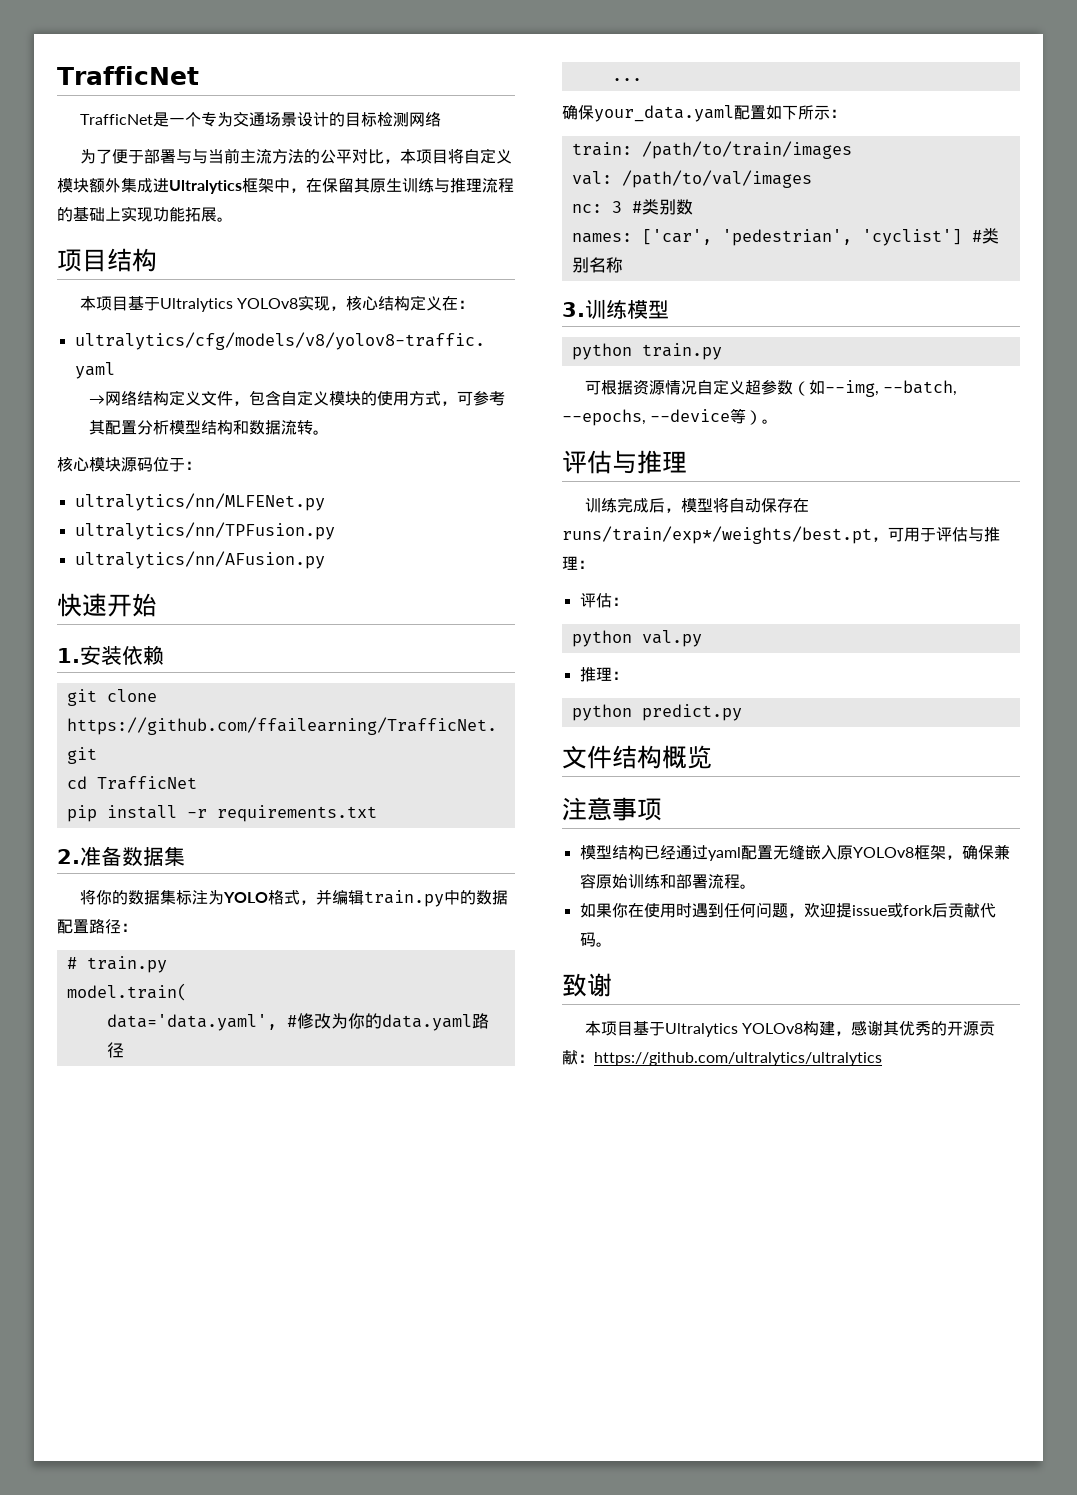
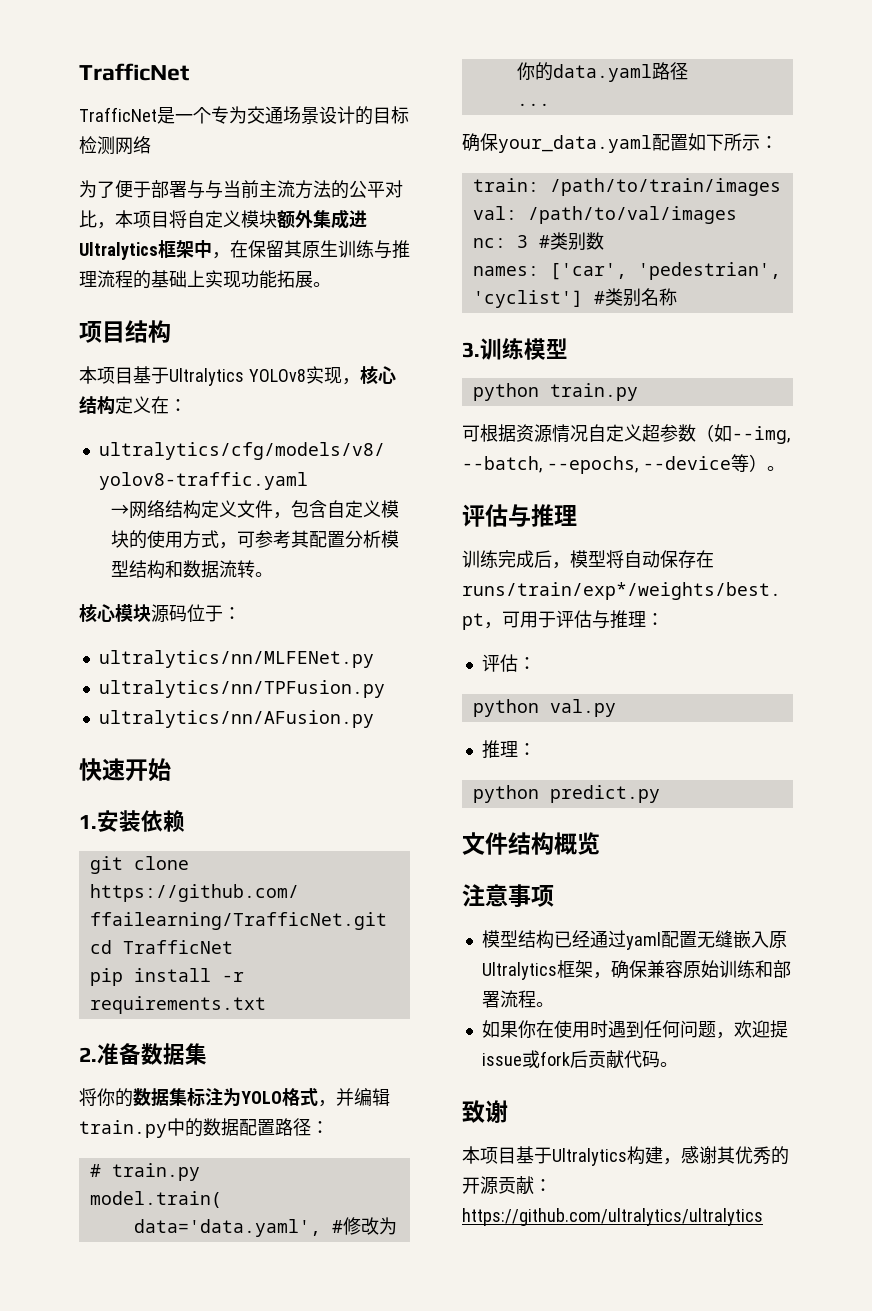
[852,847,914,858] YOLOv8 -> [481,962,557,980] Ultralytics
[742,1023,804,1034] YOLOv8 -> (627, 1157) none

